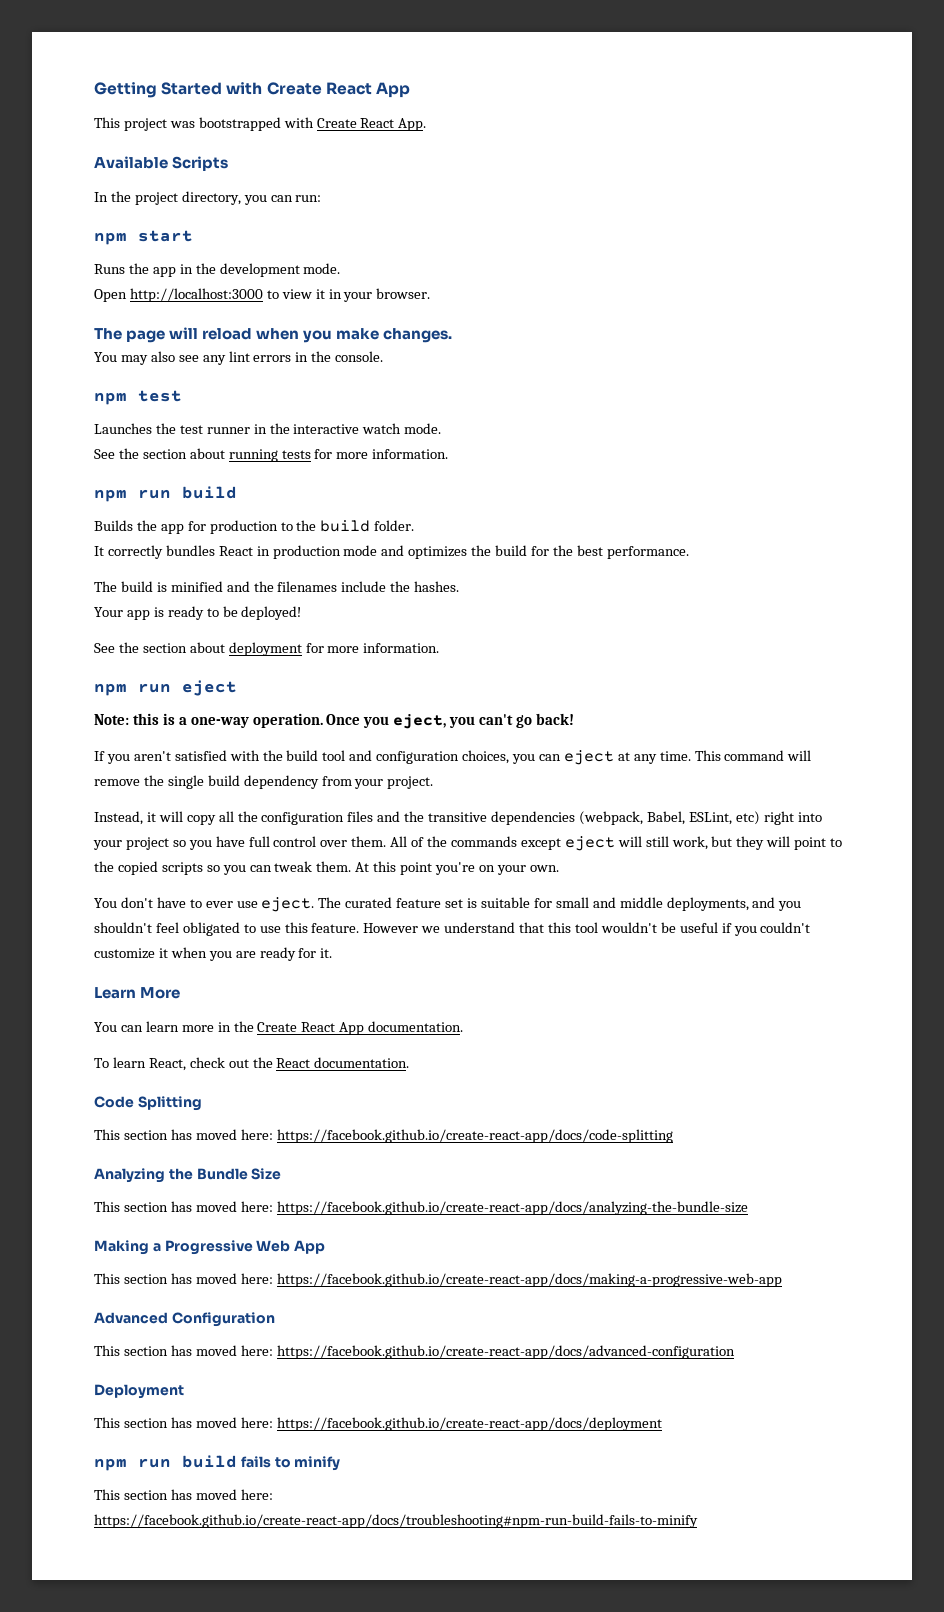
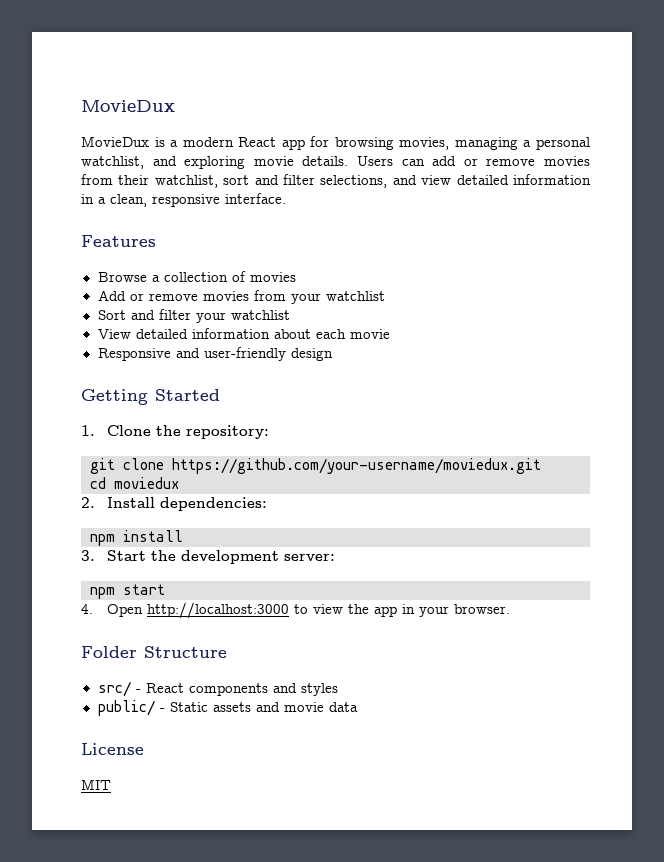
[94,82,410,98] [94,117,427,131] [94,156,229,171] [94,191,322,205] [94,230,193,245] [94,263,341,277] Getting Started with Create React App // This project was bootstrapped with Create React App. // Available Scripts // In the project directory, you can run: // npm start // Runs the app in the development mode. // -> [81,100,175,112] [81,136,590,150] [81,156,591,169] [81,174,591,188] [81,193,286,207] [81,235,156,247] [97,271,296,282] [97,290,385,304] [97,309,290,323] [97,328,390,339] [97,347,333,361] [81,389,220,405] [81,425,270,439] [90,458,541,474] [90,477,179,489] [81,497,268,511] [90,530,183,546] [81,550,336,564] [90,584,165,599] [81,604,93,614] MovieDux // MovieDux is a modern React app for browsing movies, managing a personal watchlist, and exploring movie details. Users can add or remove movies from their watchlist, sort and filter selections, and view detailed information in a clean, responsive interface. // Features // Browse a collection of movies // Add or remove movies from your watchlist // Sort and filter your watchlist // View detailed information about each movie // Responsive and user-friendly design // Getting Started // 1. Clone the repository: // git clone https://github.com/your-username/moviedux.git // cd moviedux // 2. Install dependencies: // npm install // 3. Start the development server: // npm start // 4.
[315,289,325,299] it -> [348,604,398,617] the app
[94,327,453,343] [94,351,384,365] [94,390,182,405] [94,423,442,434] [94,448,449,462] [94,486,237,502] [94,520,415,534] [94,545,689,559] [94,581,460,592] [94,606,302,620] [94,642,440,656] [94,680,237,696] [94,713,574,729] [94,750,812,765] [94,775,434,789] [94,811,822,825] [93,836,843,851] [94,861,559,875] [94,897,802,912] [94,922,811,936] [94,947,333,961] [94,987,181,999] [94,1021,464,1035] [94,1057,410,1071] [94,1096,202,1111] [94,1129,673,1143] [94,1168,282,1183] [94,1201,748,1215] [94,1240,326,1255] [94,1273,782,1287] [94,1312,275,1327] [94,1345,735,1359] [94,1384,184,1399] [94,1417,662,1431] [94,1455,341,1471] [94,1489,273,1500] [94,1514,698,1528] The page will reload when you make changes. // You may also see any lint errors in the console. // npm test // Launches the test runner in the interactive watch mode. // See the section about running tests for more information. // npm run build // Builds the app for production to the build folder. // It correctly bundles React in production mode and optimizes the build for the best performance. // The build is minified and the filenames include the hashes. // Your app is ready to be deployed! // See the section about deployment for more information. // npm run eject // Note: this is a one-way operation. Once you eject, you can't go back! // If you aren't satisfied with the build tool and configuration choices, you can eject at any time. This command will remove the single build dependency from your project. // Instead, it will copy all the configuration files and the transitive dependencies (webpack, Babel, ESLint, etc) right into your project so you have full control over them. All of the commands except eject will still work, but they will point to the copied scripts so you can tweak them. At this point you're on your own. // You don't have to ever use eject. The curated feature set is suitable for small and middle deployments, and you shouldn't feel obligated to use this feature. However we understand that this tool wouldn't be useful if you couldn't customize it when you are ready for it. // Learn More // You can learn more in the Create React App documentation. // To learn React, check out the React documentation. // Code Splitting // This section has moved here: https://facebook.github.io/create-react-app/docs/code-splitting // Analyzing the Bundle Size // This section has moved here: https://facebook.github.io/create-react-app/docs/analyzing-the-bundle-size // Making a Progressive Web App // This section has moved here: https://facebook.github.io/create-react-app/docs/making-a-progressive-web-app // Advanced Configuration // This section has moved here: https://facebook.github.io/create-react-app/docs/advanced-configuration // Deployment // This section has moved here: https://facebook.github.io/create-react-app/docs/deployment // npm run build fails to minify // This section has moved here: https://facebook.github.io/create-react-app/docs/troubleshooting#npm-run-build-fails-to-minify -> [81,646,227,658] [97,681,338,697] [97,700,358,716] [81,743,144,755] [81,779,111,790] Folder Structure // src/ - React components and styles // public/ - Static assets and movie data // License // MIT

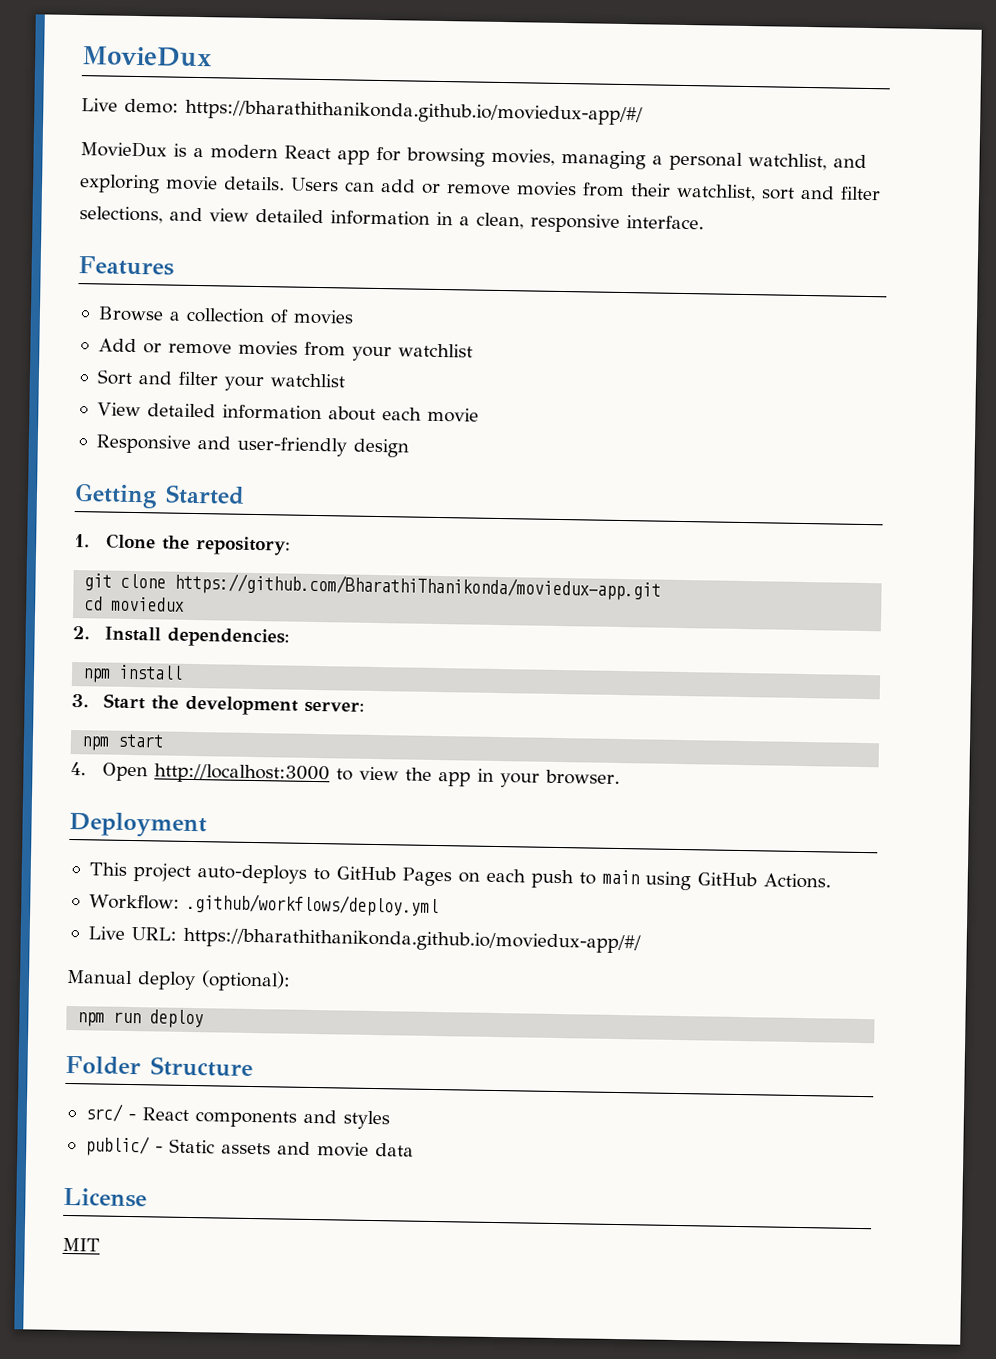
[81,100,175,112] MovieDux -> [82,46,212,68] [81,98,643,126] MovieDux // Live demo: https://bharathithanikonda.github.io/moviedux-app/#/
[172,458,541,474] https://github.com/your-username/moviedux.git -> [174,572,662,601] https://github.com/BharathiThanikonda/moviedux-app.git
(511, 609) none -> [69,811,207,839] [88,862,831,891] [88,892,439,918] [87,926,641,954] [66,969,291,992] [77,1009,205,1029] // Deployment // This project auto-deploys to GitHub Pages on each push to main using GitHub Actions. // Workflow: .github/workflows/deploy.yml // Live URL: https://bharathithanikonda.github.io/moviedux-app/#/ // Manual deploy (optional): // npm run deploy

